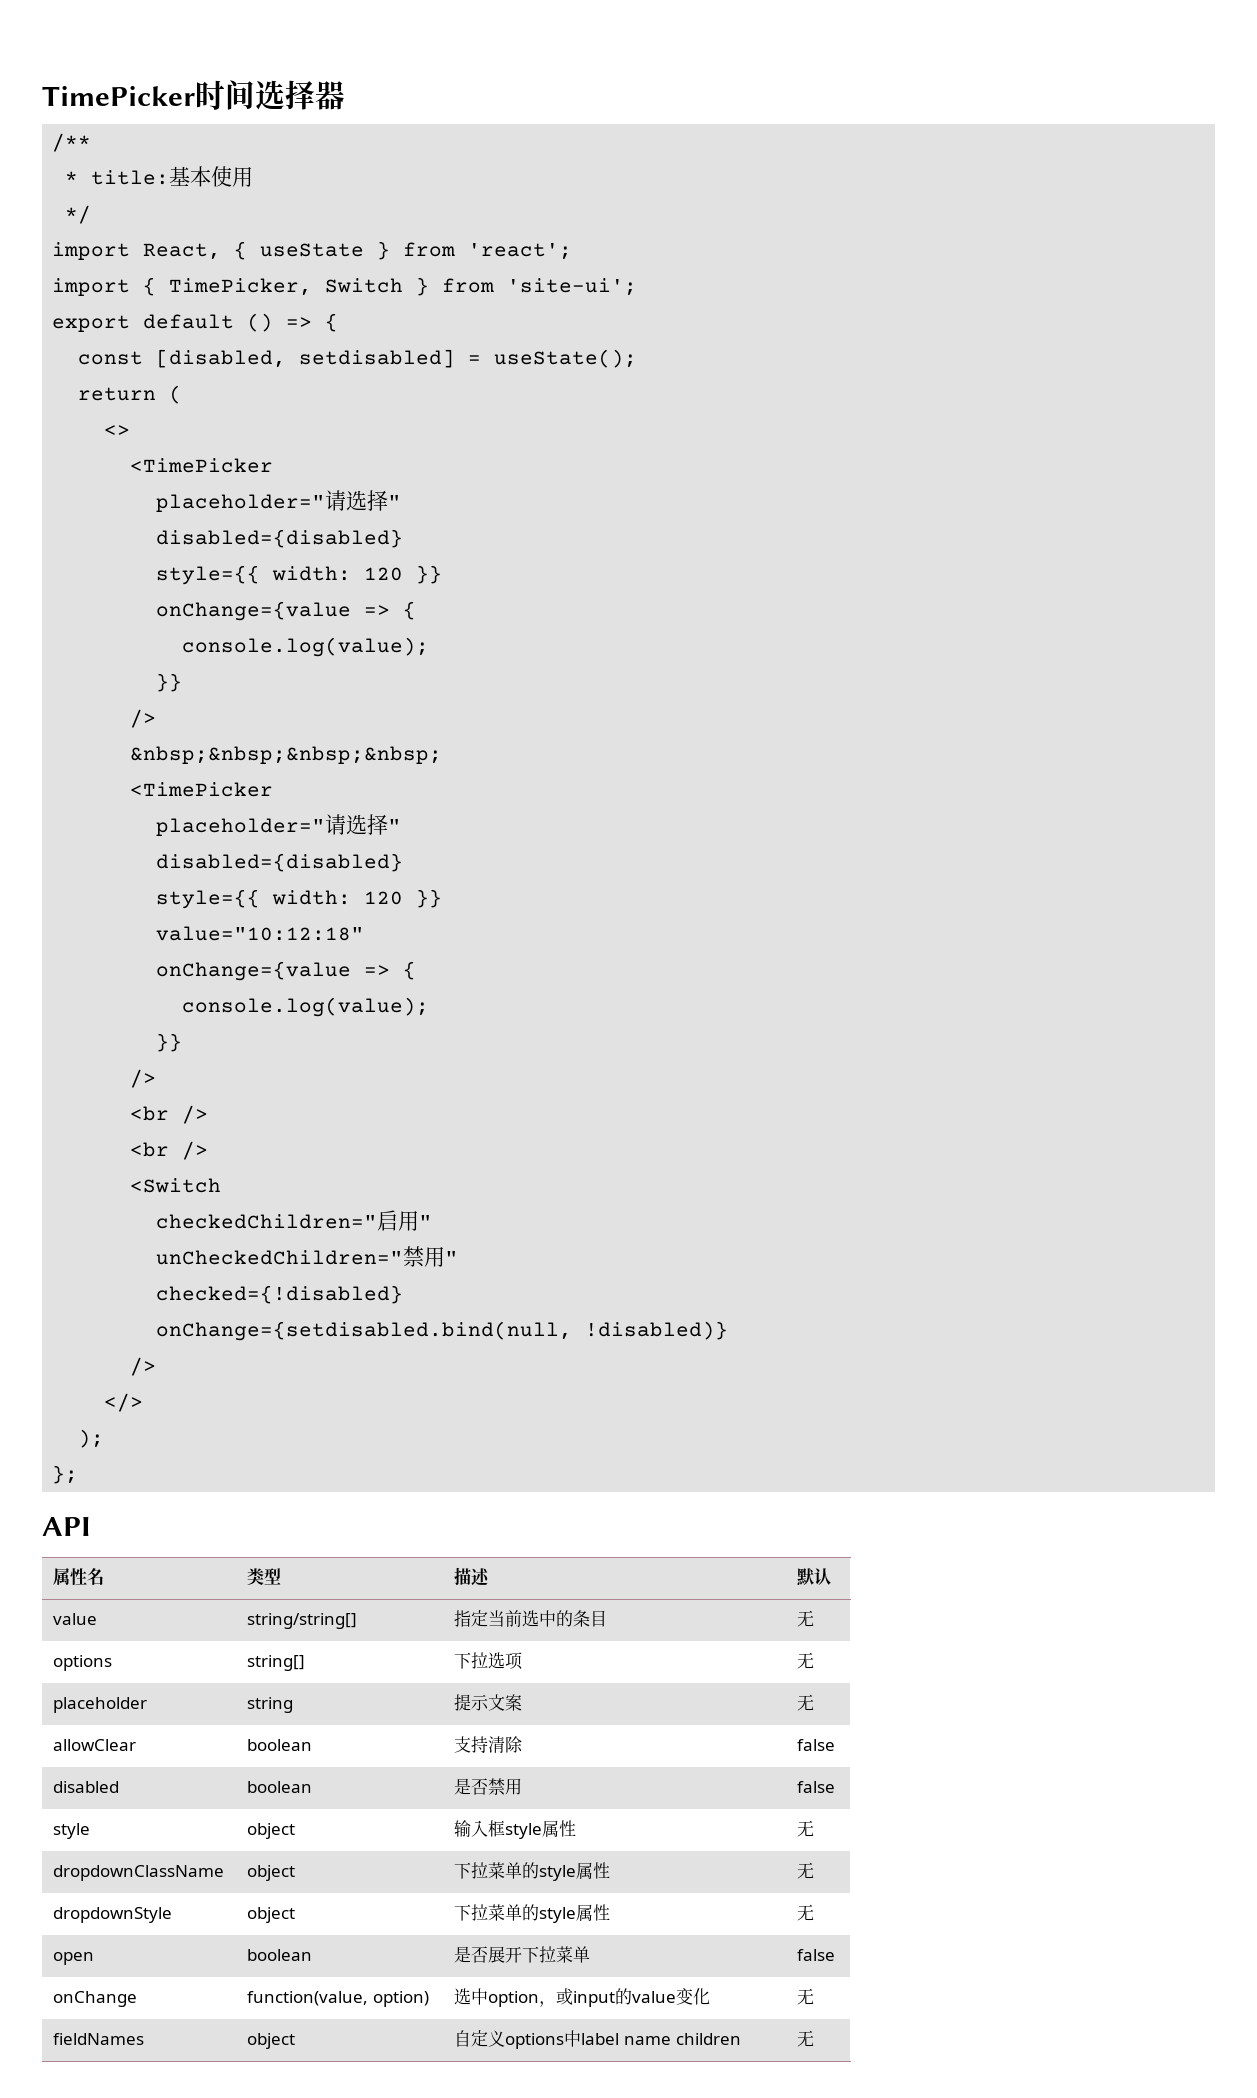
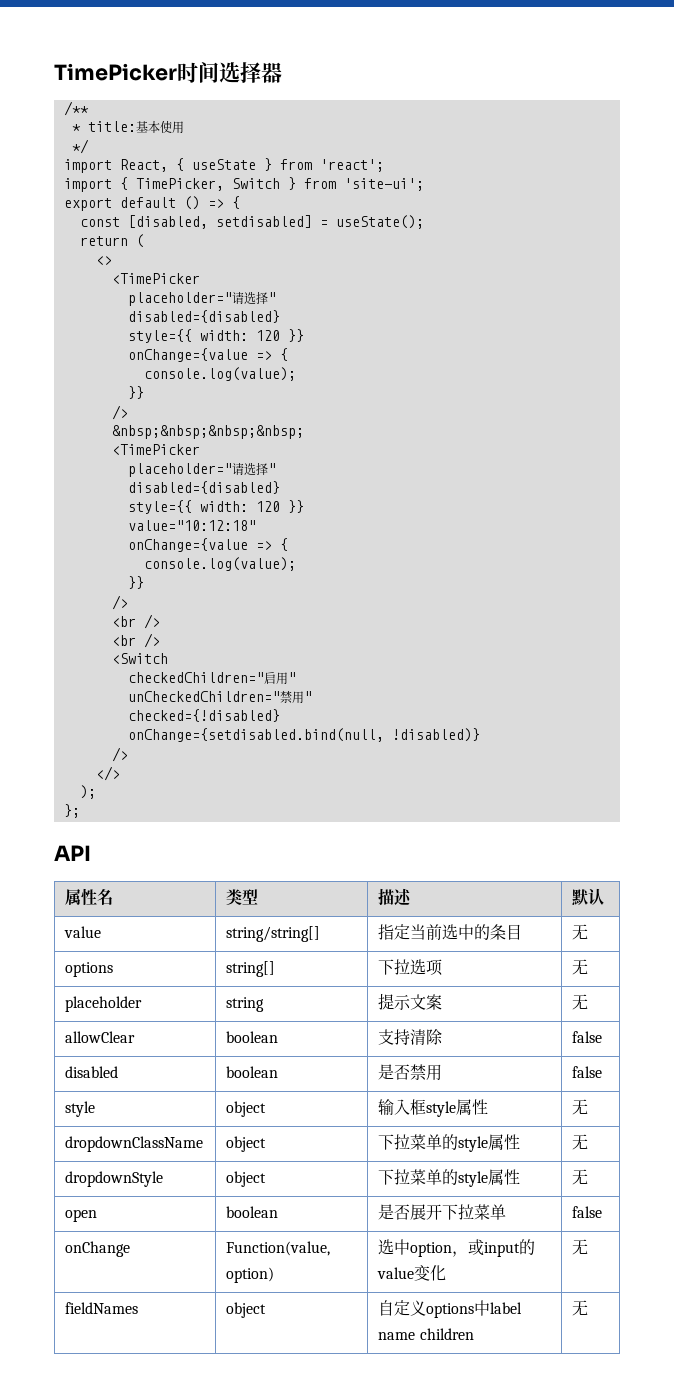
[247,1991,369,2006] function(value, -> [226,1241,331,1256] Function(value,

